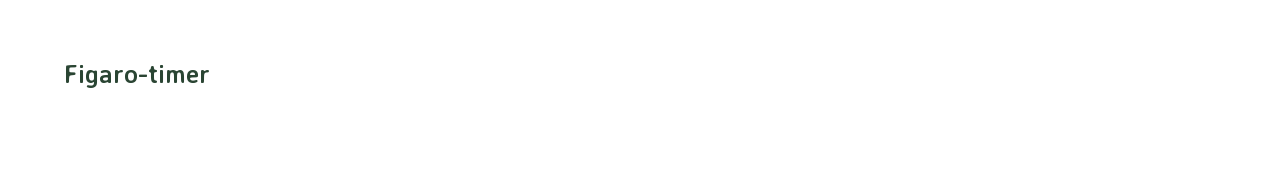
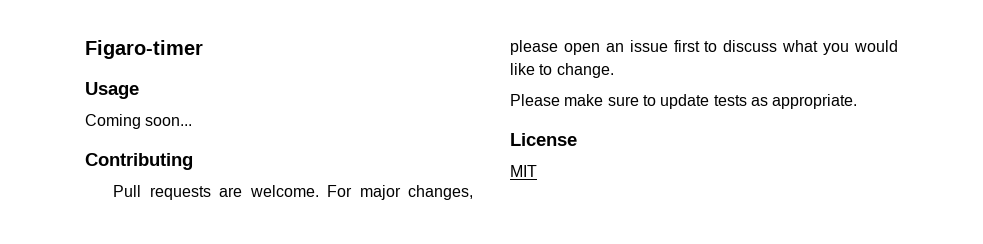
(210, 76) none -> [85,82,139,99] [85,114,193,129] [85,153,193,170] [113,185,474,200] [510,40,898,55] [510,63,614,78] [510,94,858,109] [510,133,577,146] [510,165,537,177] // Usage // Coming soon... // Contributing // Pull requests are welcome. For major changes, please open an issue first to discuss what you would like to change. // Please make sure to update tests as appropriate. // License // MIT

